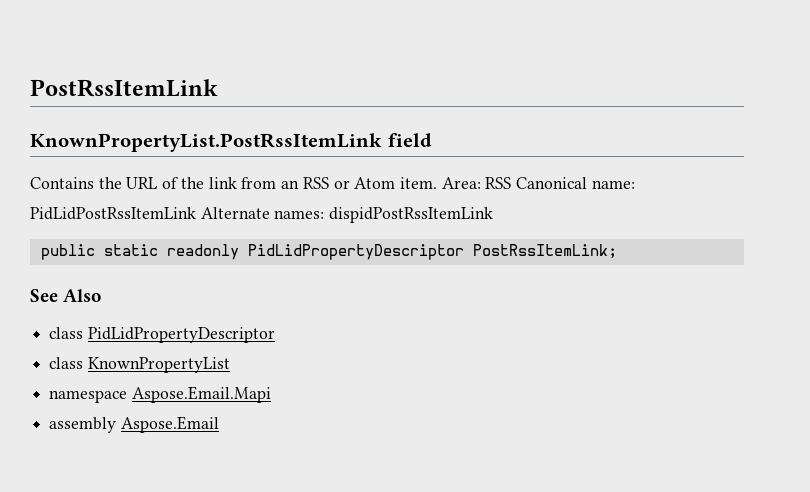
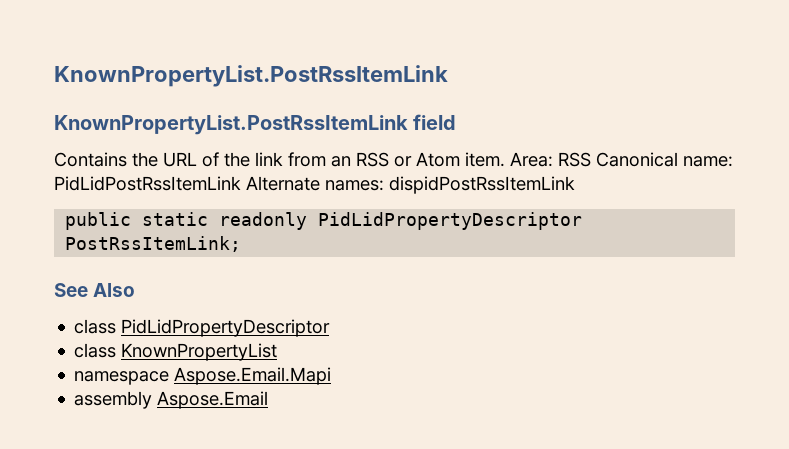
[30,79,218,97] PostRssItemLink -> [54,65,448,87] KnownPropertyList.PostRssItemLink

